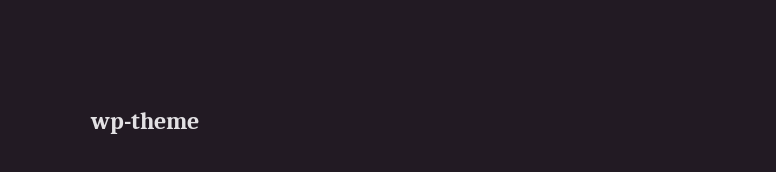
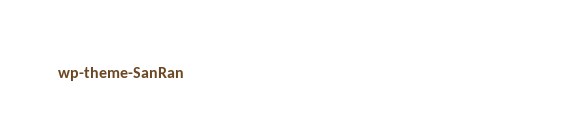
[90,112,199,134] wp-theme -> [58,67,184,81] wp-theme-SanRan

